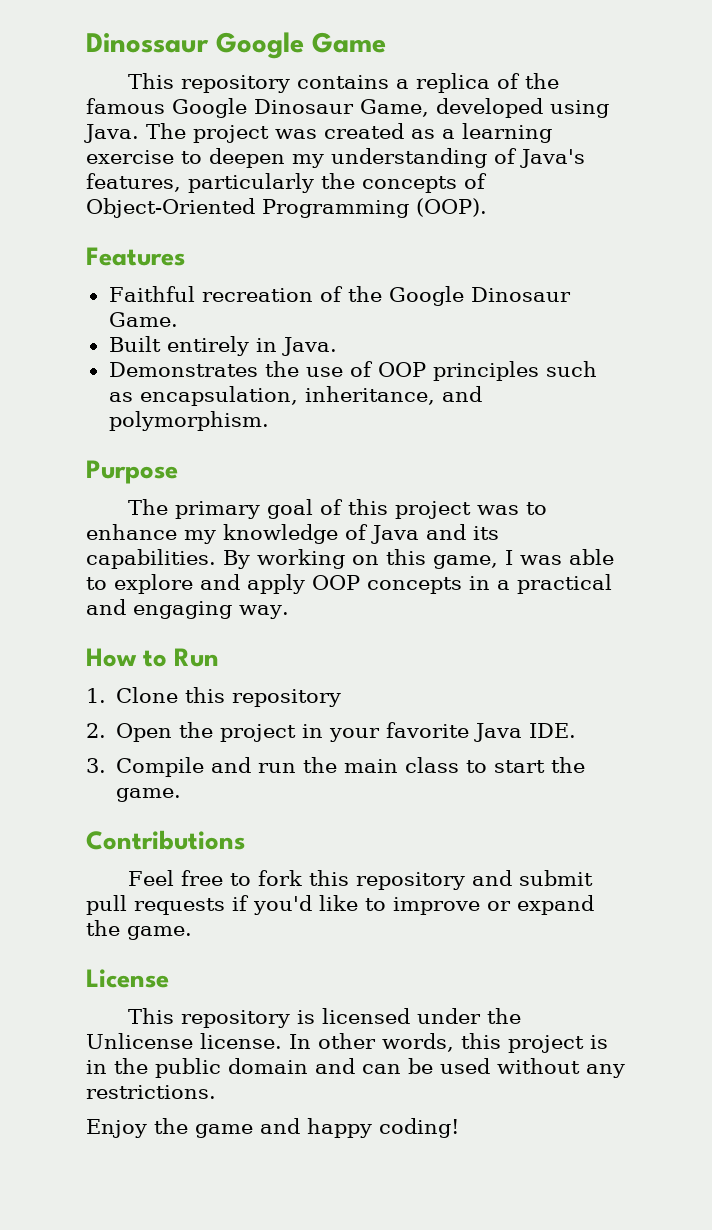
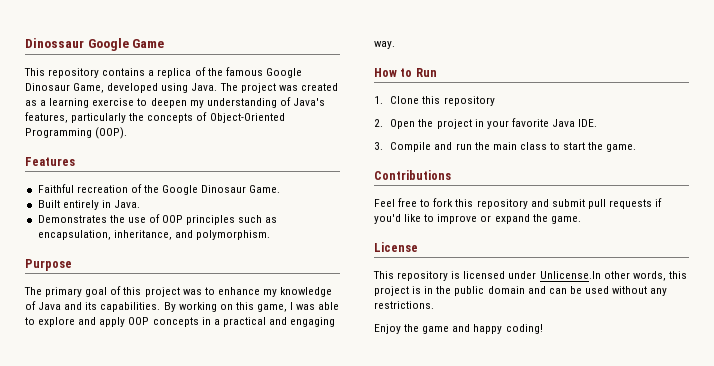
[486,1008,521,1024] [86,1033,311,1049] the Unlicense license. In -> [539,271,601,279] Unlicense.In

